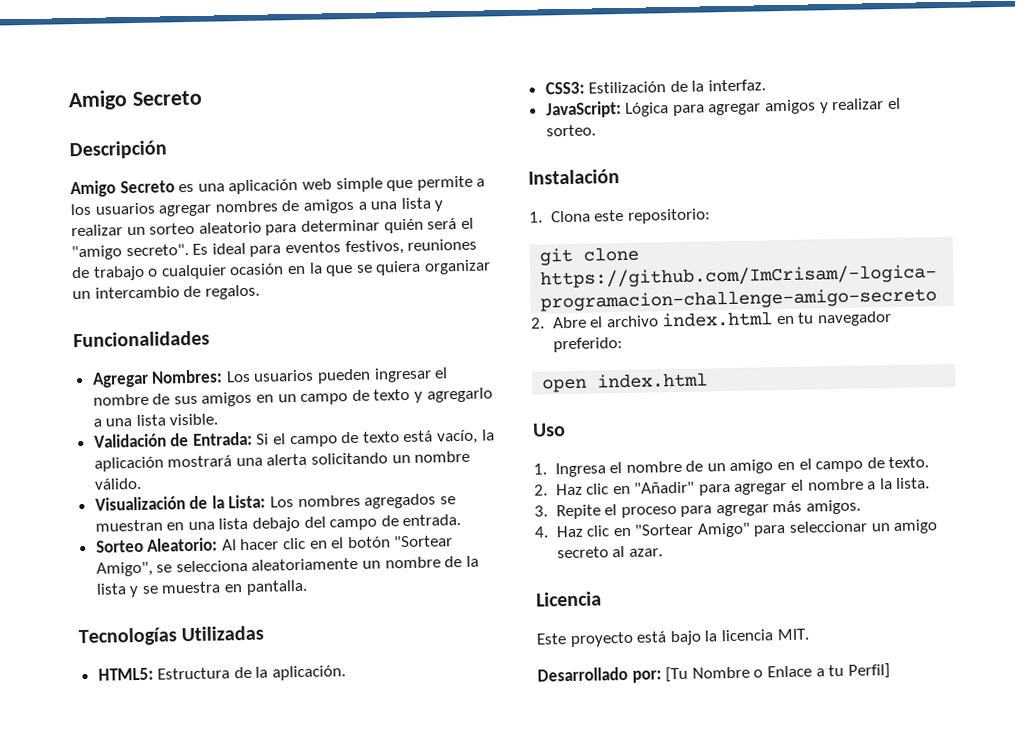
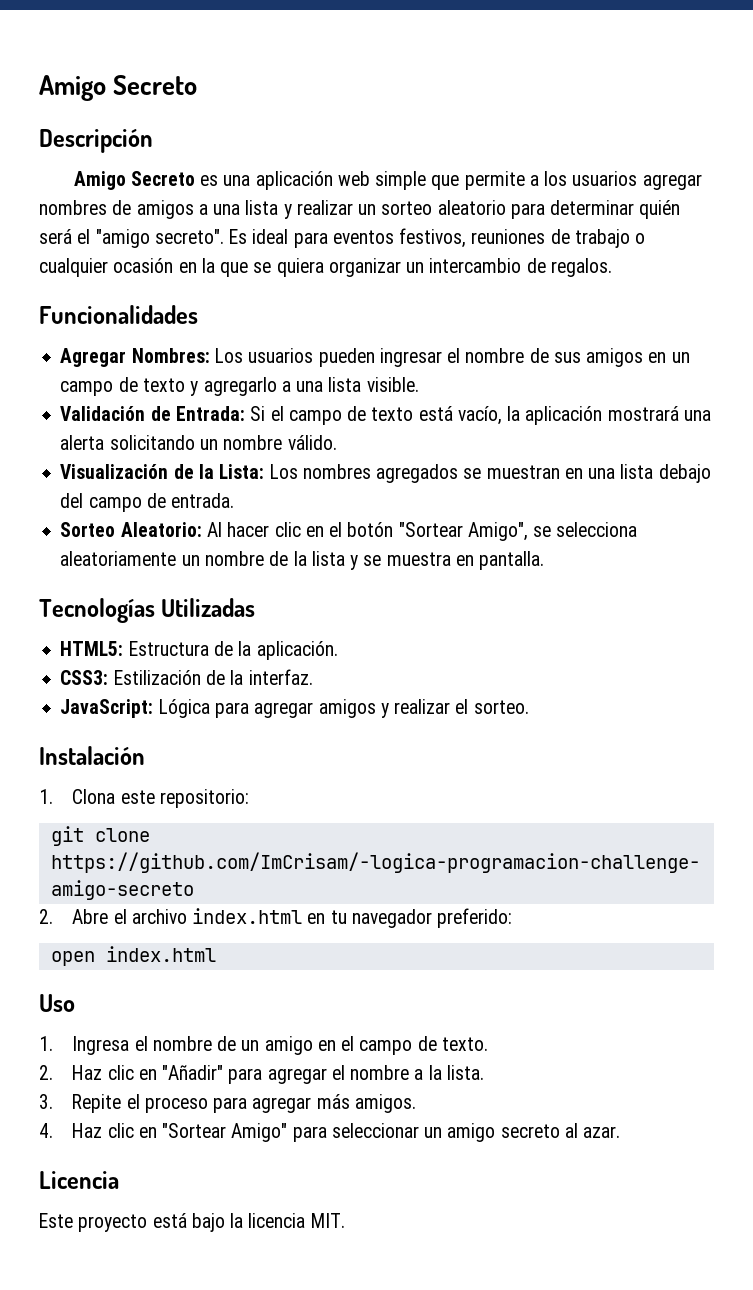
[537,663,890,683] // Desarrollado por: [Tu Nombre o Enlace a tu Perfil] -> (345, 1220) none

